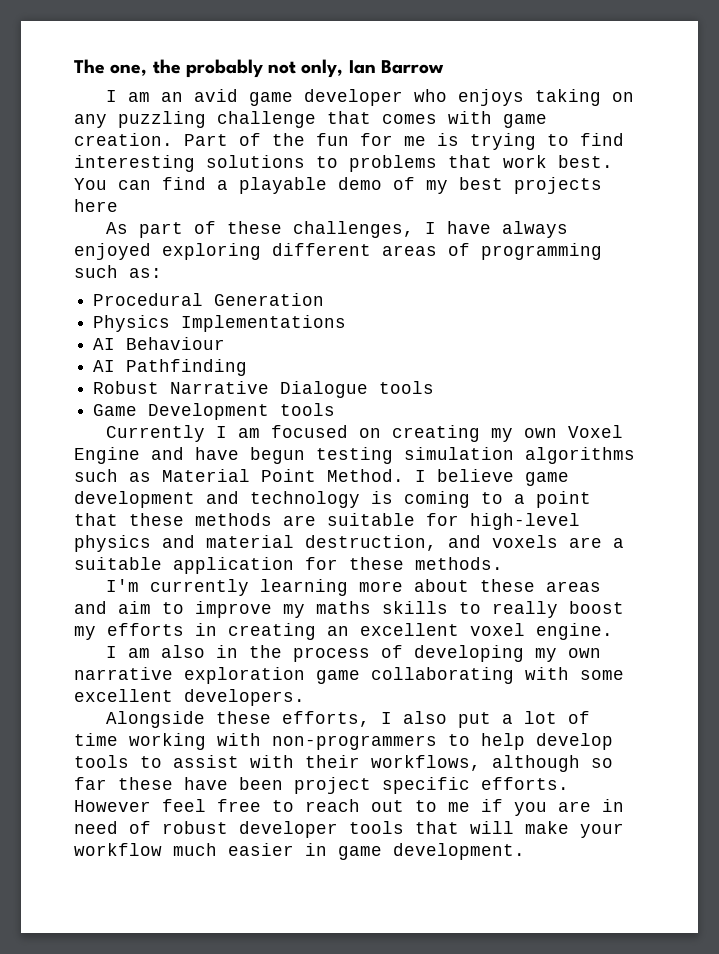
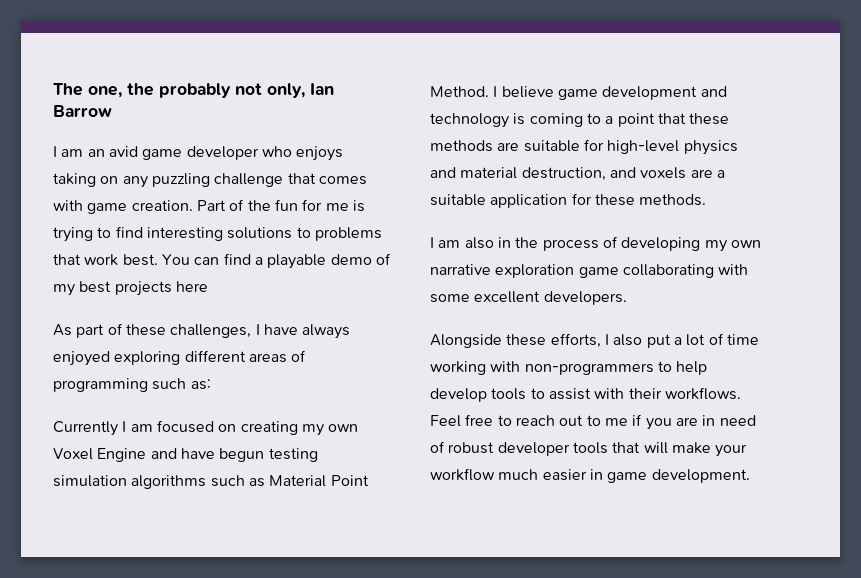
[93,293,325,306] [93,315,347,332] [93,337,226,350] [93,359,248,376] [93,381,435,398] [93,403,336,420] // Procedural Generation // Physics Implementations // AI Behaviour // AI Pathfinding // Robust Narrative Dialogue tools // Game Development tools -> (211, 384) none
[106,579,602,596] [74,601,624,618] [74,623,613,640] // I'm currently learning more about these areas and aim to improve my maths skills to really boost my efforts in creating an excellent voxel engine. -> (707, 200) none
[371,755,613,772] [74,777,569,794] [74,799,206,812] workflows, although so far these have been project specific efforts. However feel -> [664,387,741,400] [430,415,461,427] workflows. Feel

